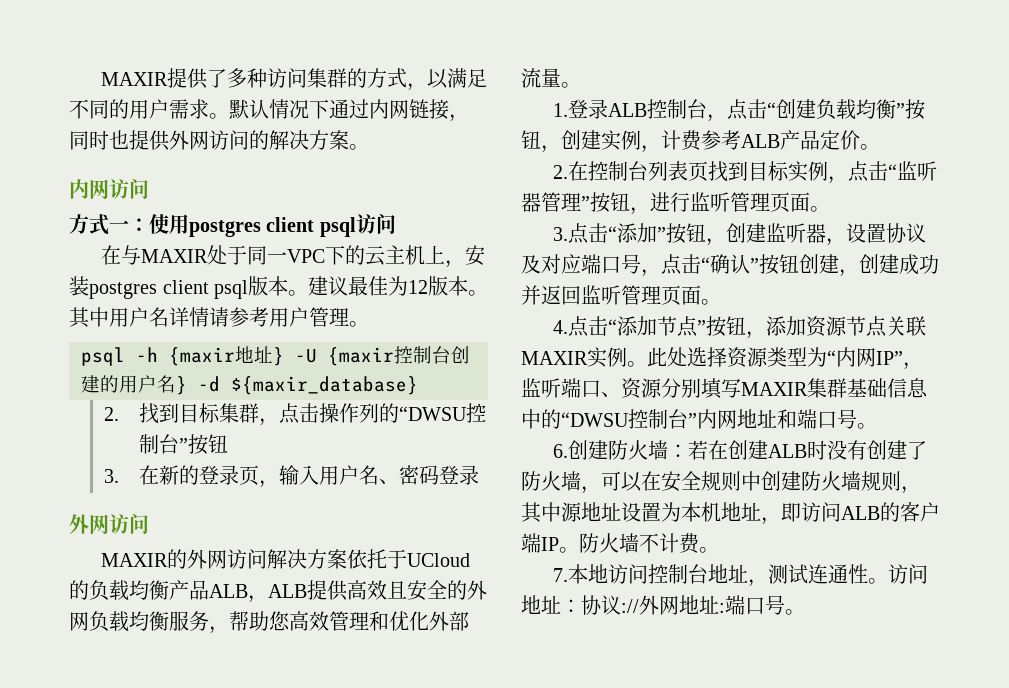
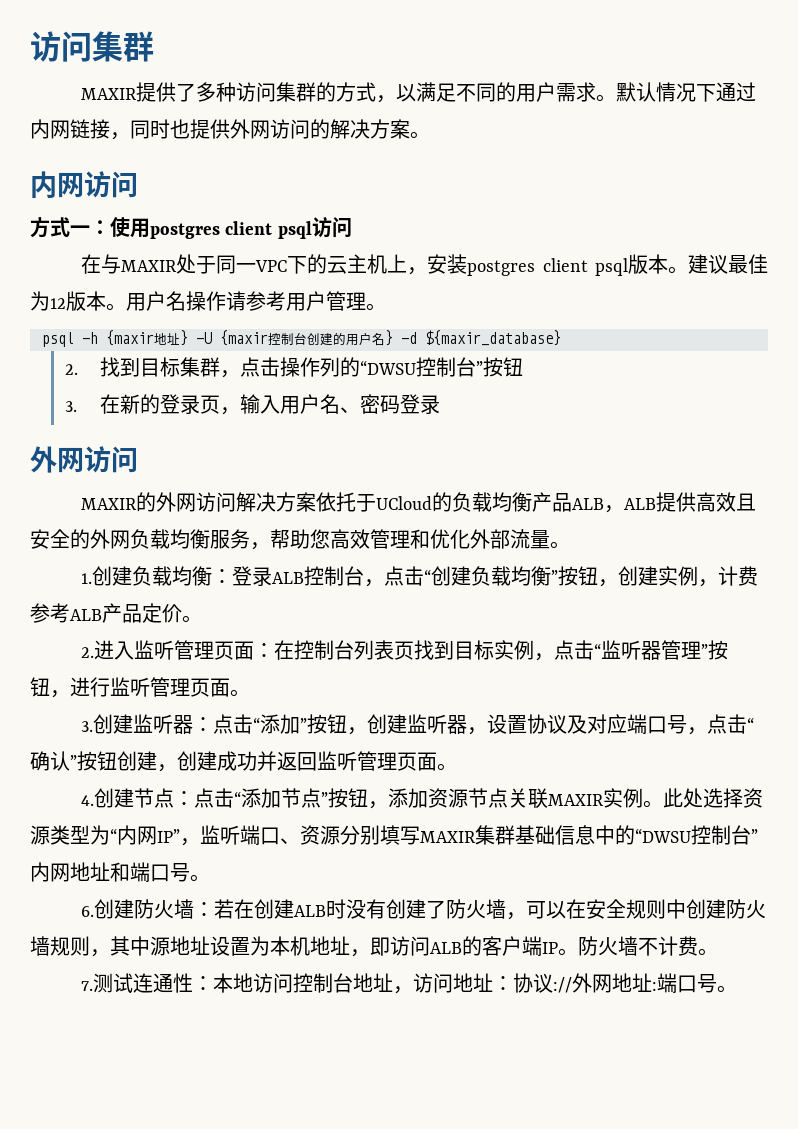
(100, 79) none -> [30,31,154,62] 访问集群 //
[69,307,209,328] 其中用户名详情 -> [126,291,226,311] 用户名操作
(568, 110) none -> [92,566,233,586] 创建负载均衡：
(568, 172) none -> [94,640,275,660] 进入监听管理页面：
(568, 234) none -> [93,714,214,734] 创建监听器：
(568, 327) none -> [94,788,195,808] 创建节点：
(568, 575) none -> [93,973,214,993] 测试连通性：
[767,564,888,584] 测试连通性。 -> (414, 990) none

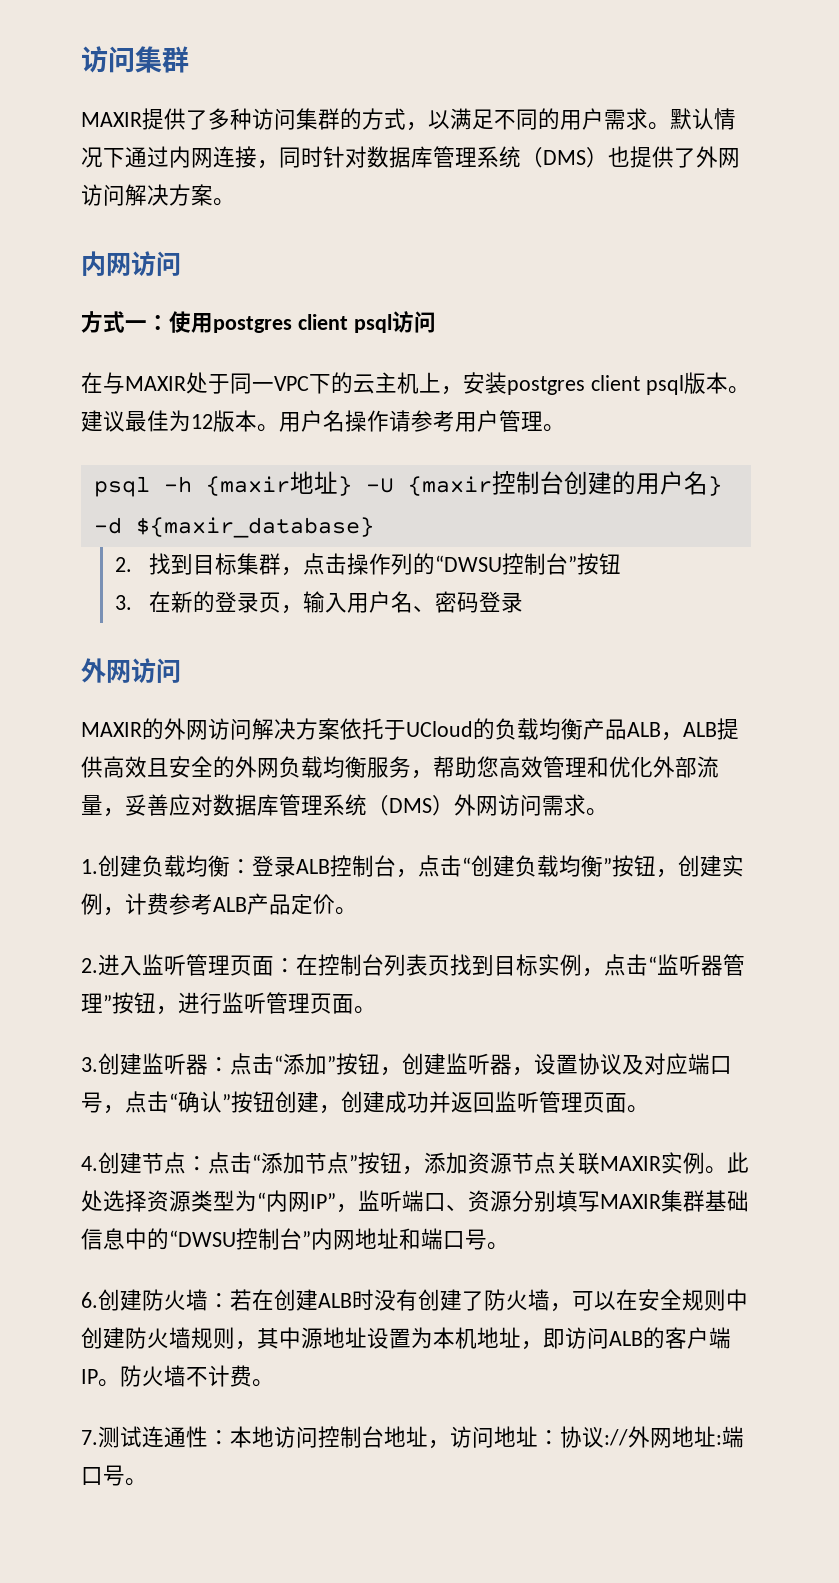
[70,119,90,139] 链 -> [213,146,235,168] 连
[170,119,330,139] 也提供外网访问的 -> [323,146,740,168] [81,184,125,206] 针对数据库管理系统（DMS）也提供了外网访问
(550, 539) none -> [103,794,586,817] ，妥善应对数据库管理系统（DMS）外网访问需求

